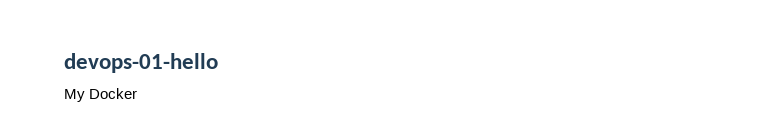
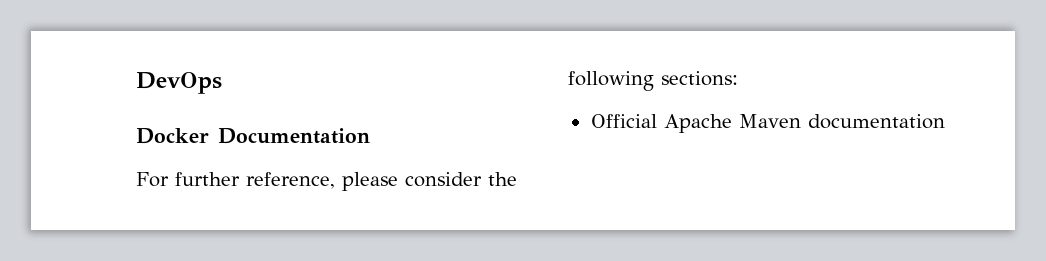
[64,53,218,73] [64,88,138,102] devops-01-hello // My Docker -> [136,72,222,94] [136,128,370,144] [136,172,517,191] [568,71,738,91] [590,114,945,133] DevOps // Docker Documentation // For further reference, please consider the following sections: // Official Apache Maven documentation

